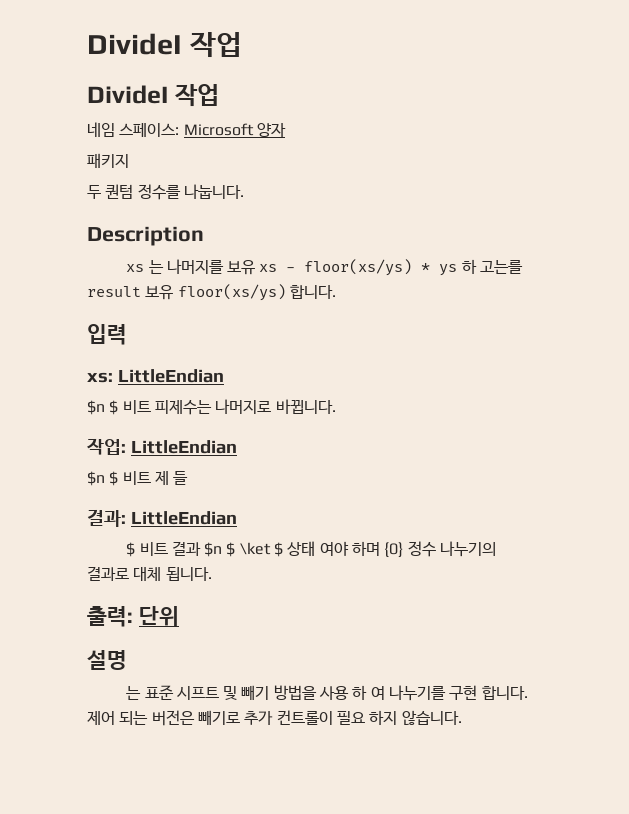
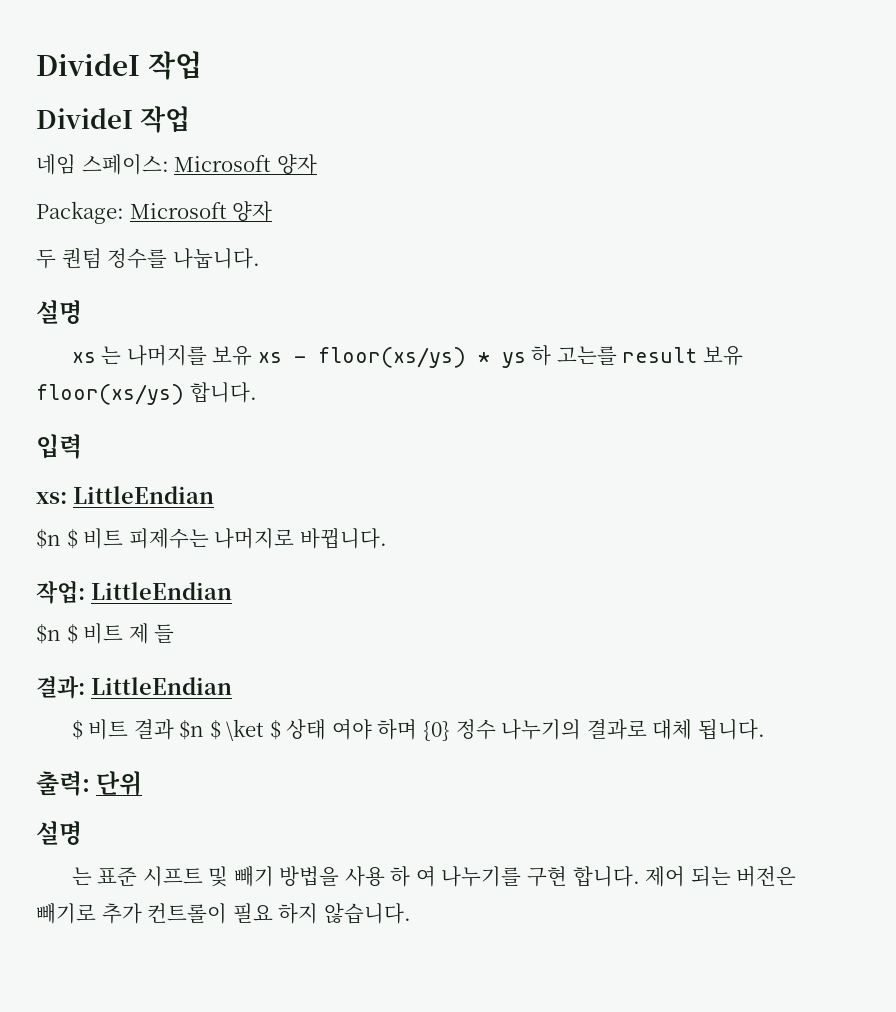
[87,153,129,168] 패키지 -> [36,201,273,224] Package: Microsoft 양자
[87,226,204,246] Description -> [36,300,82,324] 설명

